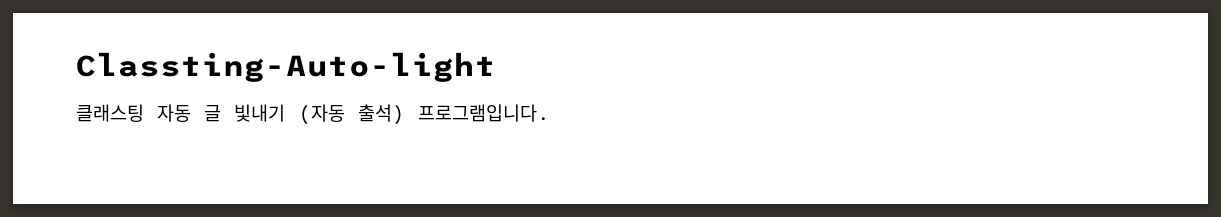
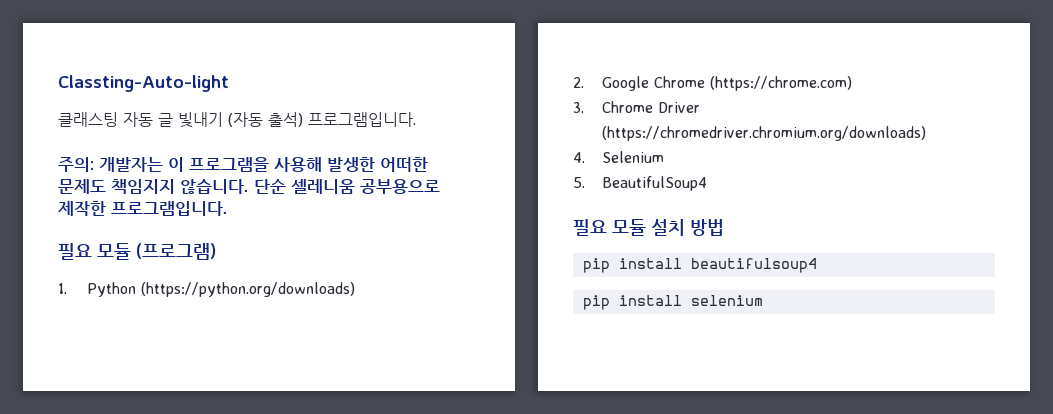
(550, 113) none -> [58,157,428,172] [58,179,440,195] [58,201,228,216] [58,243,216,260] [58,282,356,297] [573,76,853,91] [573,101,701,113] [602,126,927,141] [573,151,665,163] [573,176,708,191] [573,219,724,236] [582,258,817,273] [582,295,763,310] // 주의: 개발자는 이 프로그램을 사용해 발생한 어떠한 문제도 책임지지 않습니다. 단순 셀레니움 공부용으로 제작한 프로그램입니다. // 필요 모듈 (프로그램) // 1. Python (https://python.org/downloads) // 2. Google Chrome (https://chrome.com) // 3. Chrome Driver (https://chromedriver.chromium.org/downloads) // 4. Selenium // 5. BeautifulSoup4 // 필요 모듈 설치 방법 // pip install beautifulsoup4 // pip install selenium

